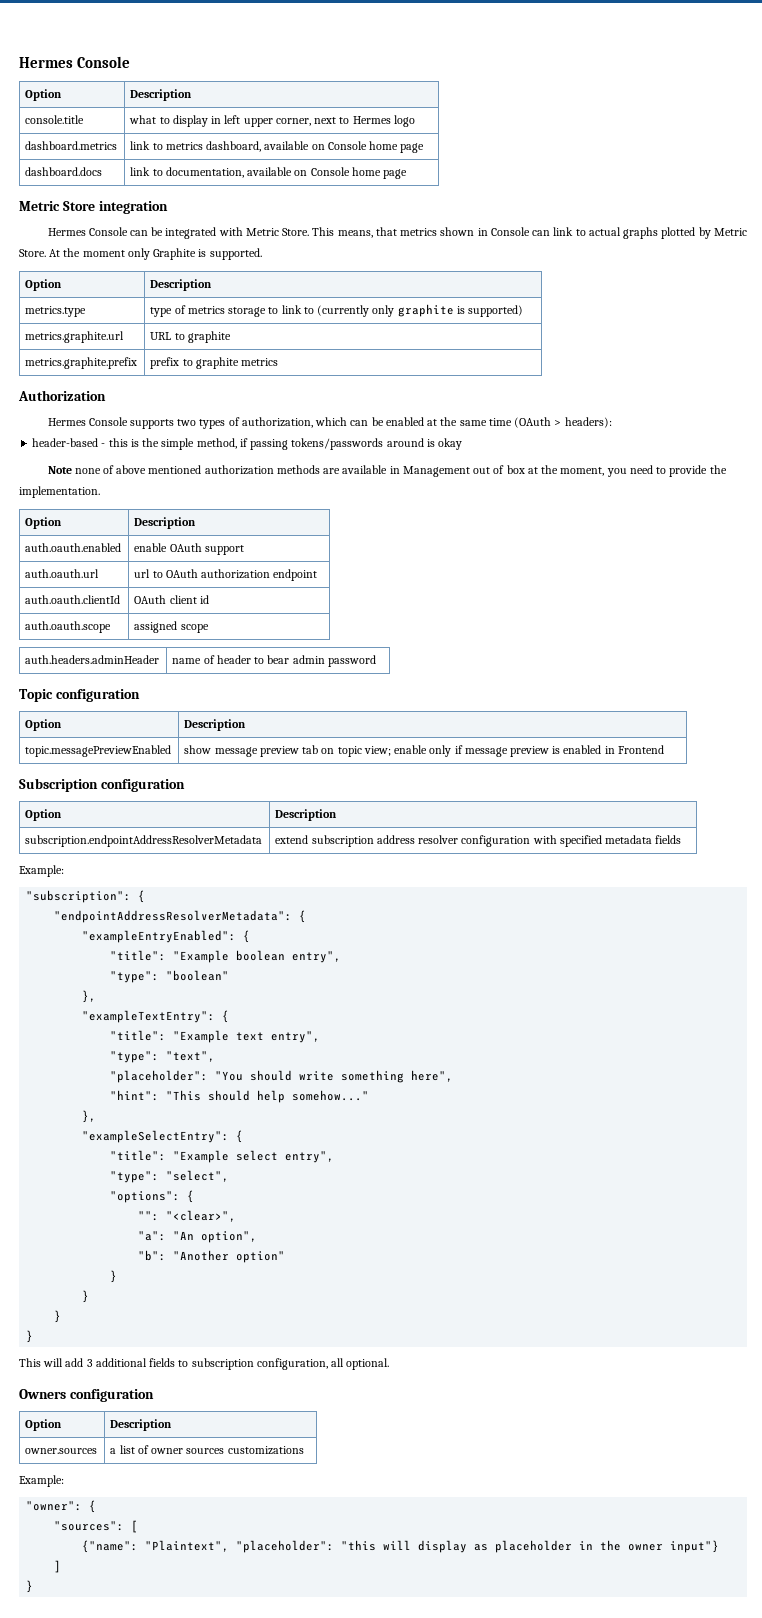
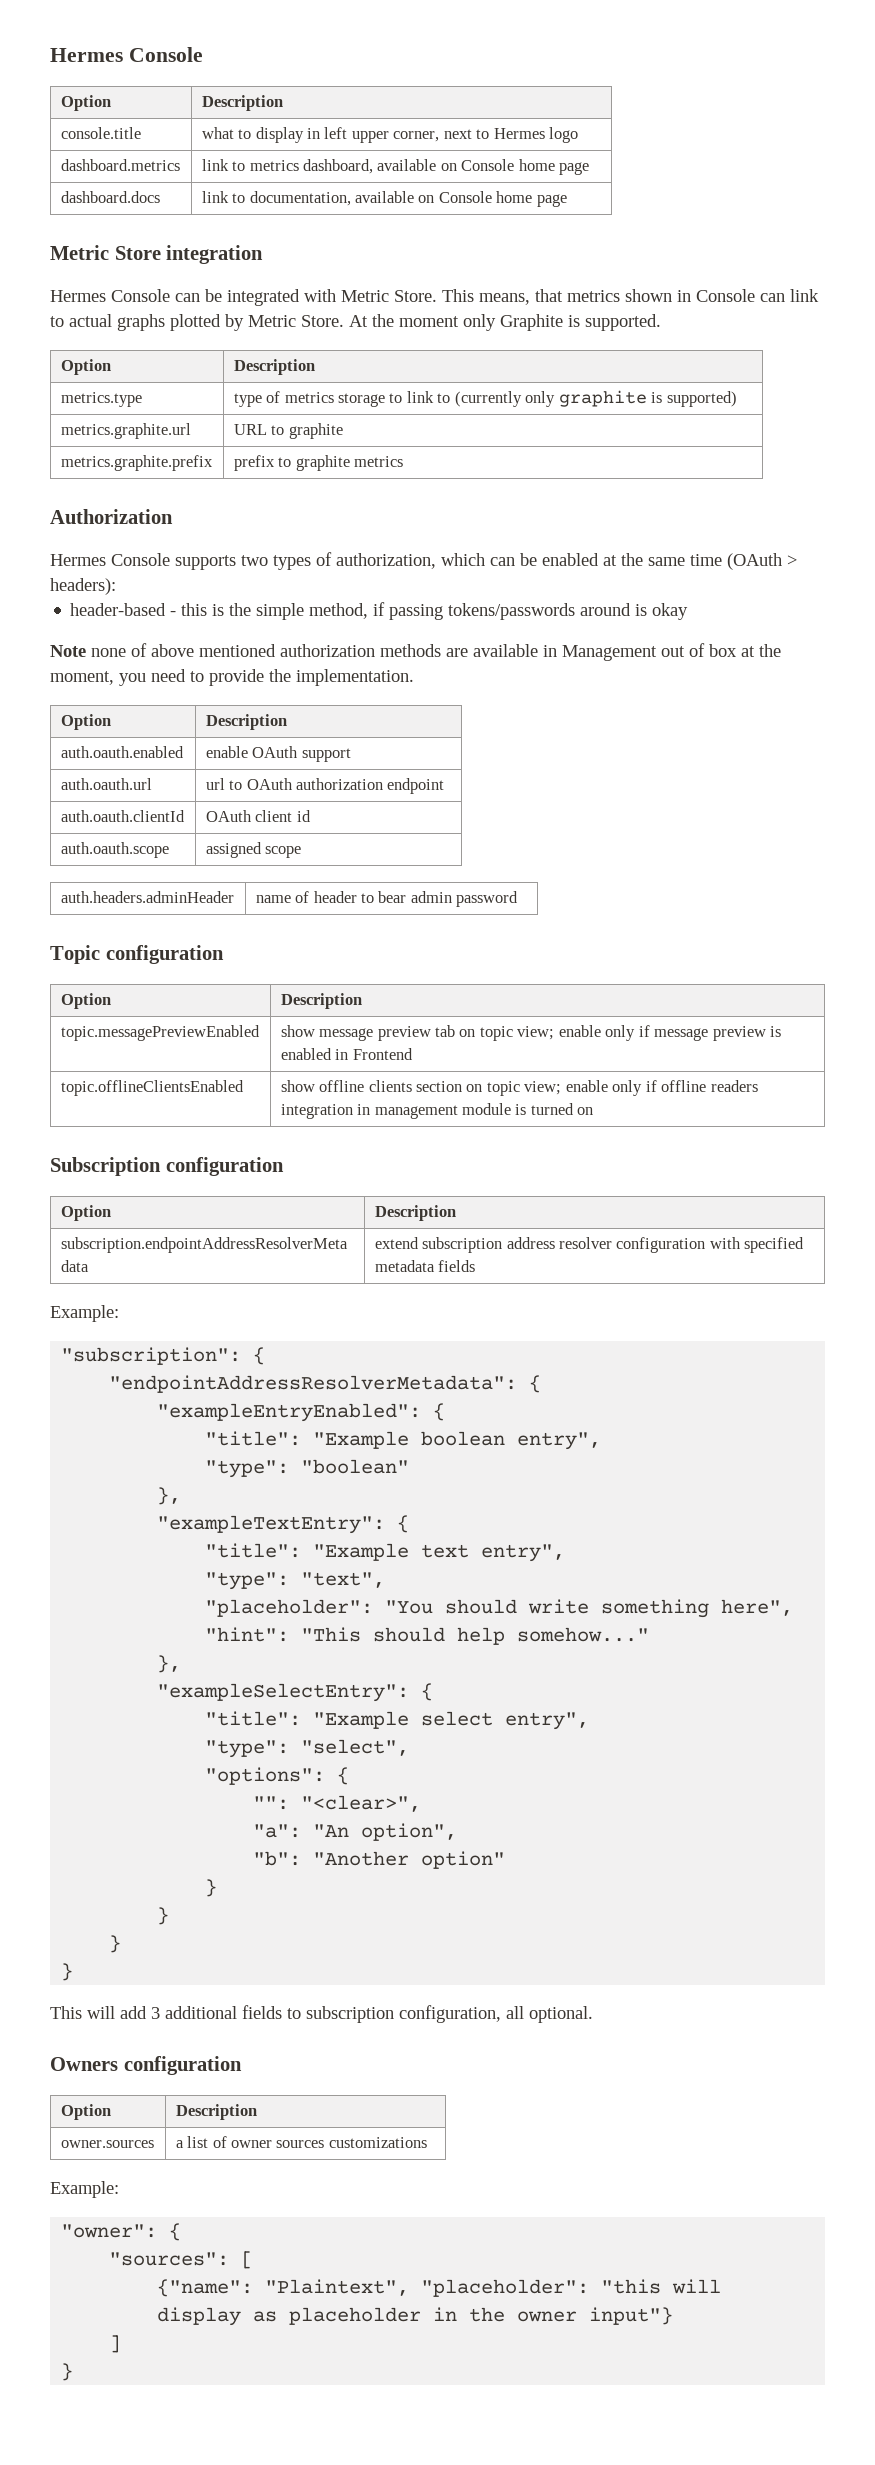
(664, 749) none -> [60,1080,244,1096] [280,1080,758,1096] [280,1103,594,1119] // topic.offlineClientsEnabled | show offline clients section on topic view; enable only if offline readers integration in management module is turned on

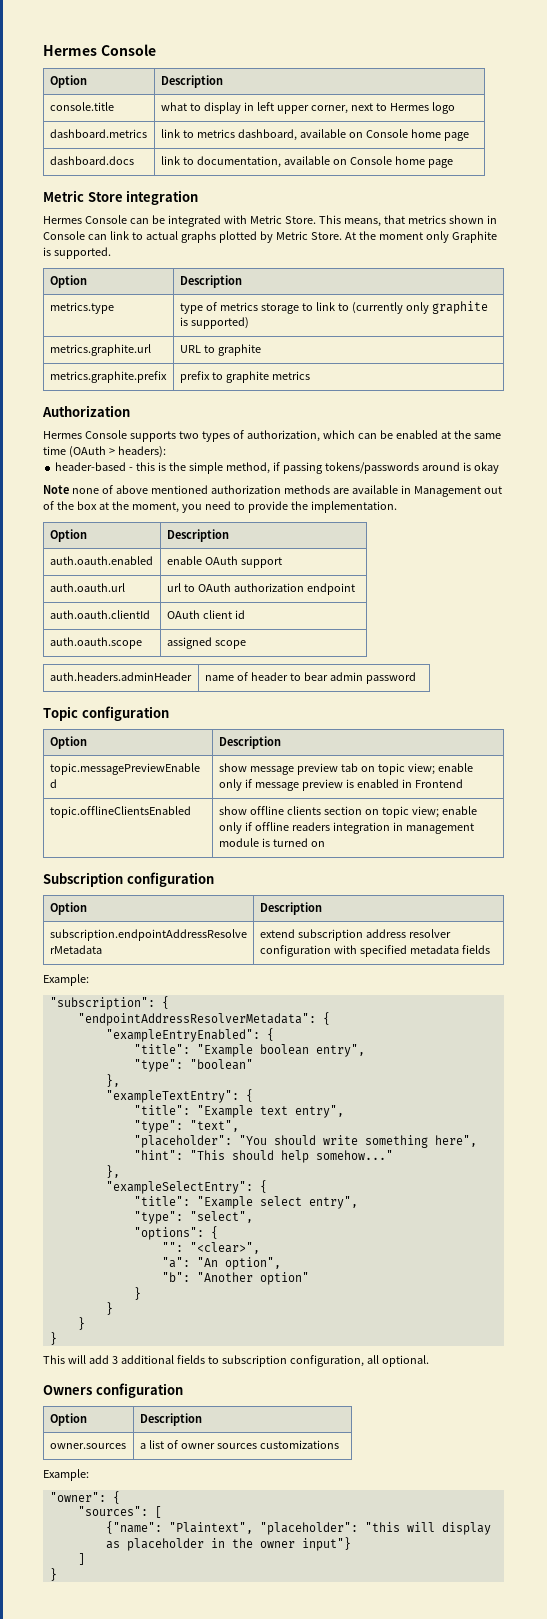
(705, 650) none -> [56,501,74,510] the

